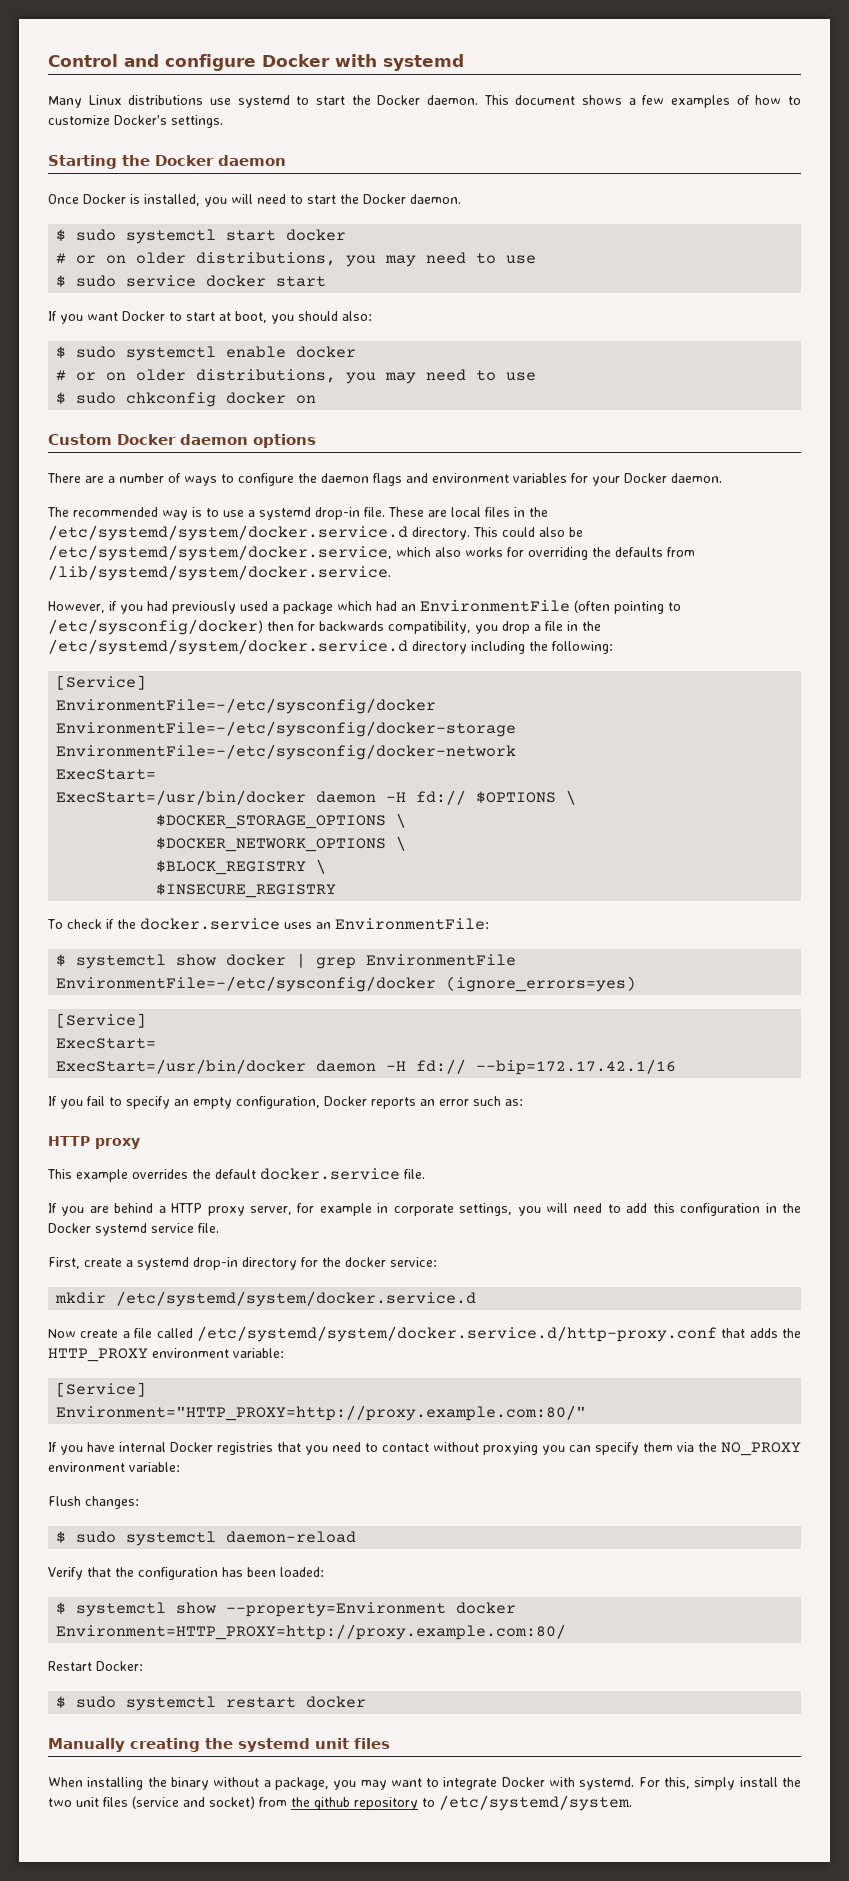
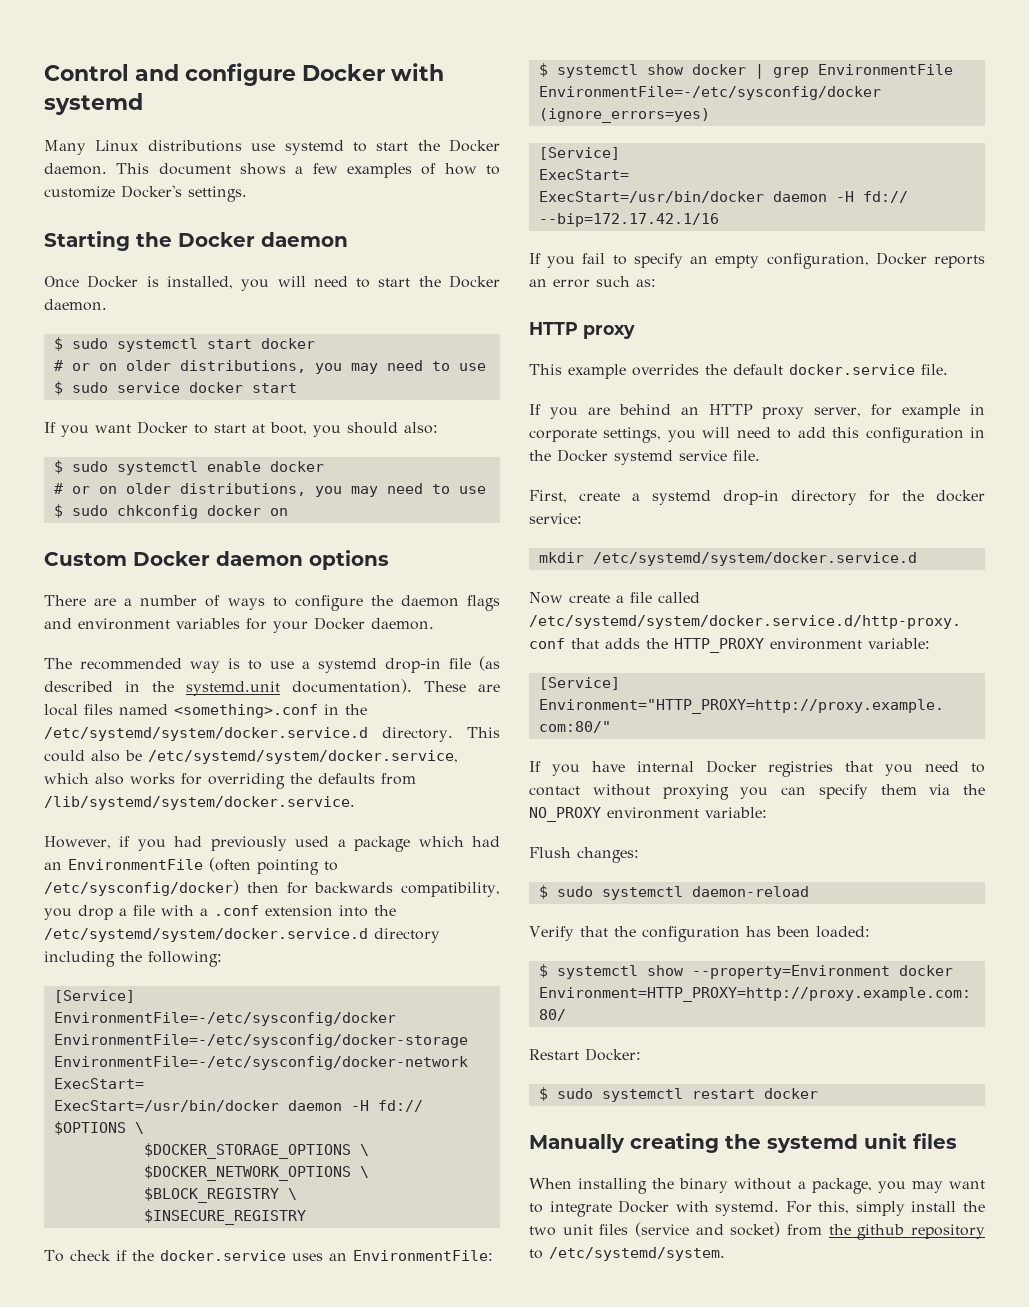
[364,507,385,517] file. -> [449,656,500,671] [44,679,412,696] file (as described in the systemd.unit documentation).
(510, 512) none -> [119,704,318,718] named <something>.conf
[567,621,578,631] in -> [161,905,368,917] with a .conf extension into
[158,1206,166,1213] a -> [680,407,699,415] an

